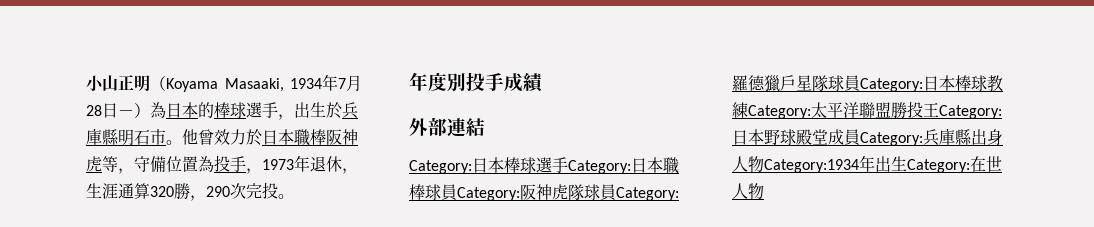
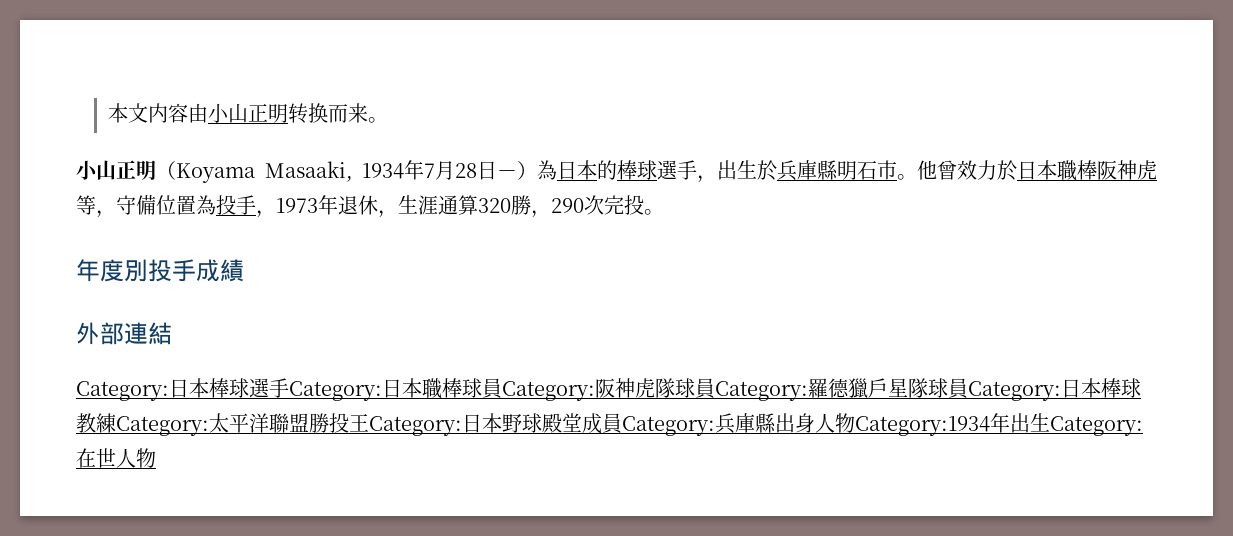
(86, 83) none -> [107,103,388,124] 本文内容由小山正明转换而来。 //

